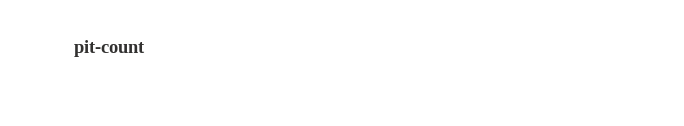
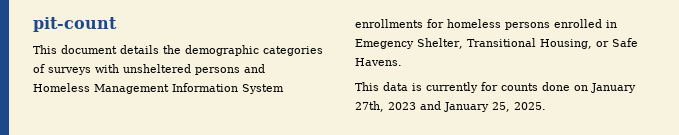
(145, 48) none -> [33,45,323,56] [33,64,265,75] [33,83,284,94] [355,19,617,30] [355,38,638,49] [355,58,402,66] [355,82,636,93] [355,101,546,112] // This document details the demographic categories of surveys with unsheltered persons and Homeless Management Information System enrollments for homeless persons enrolled in Emegency Shelter, Transitional Housing, or Safe Havens. // This data is currently for counts done on January 27th, 2023 and January 25, 2025.

